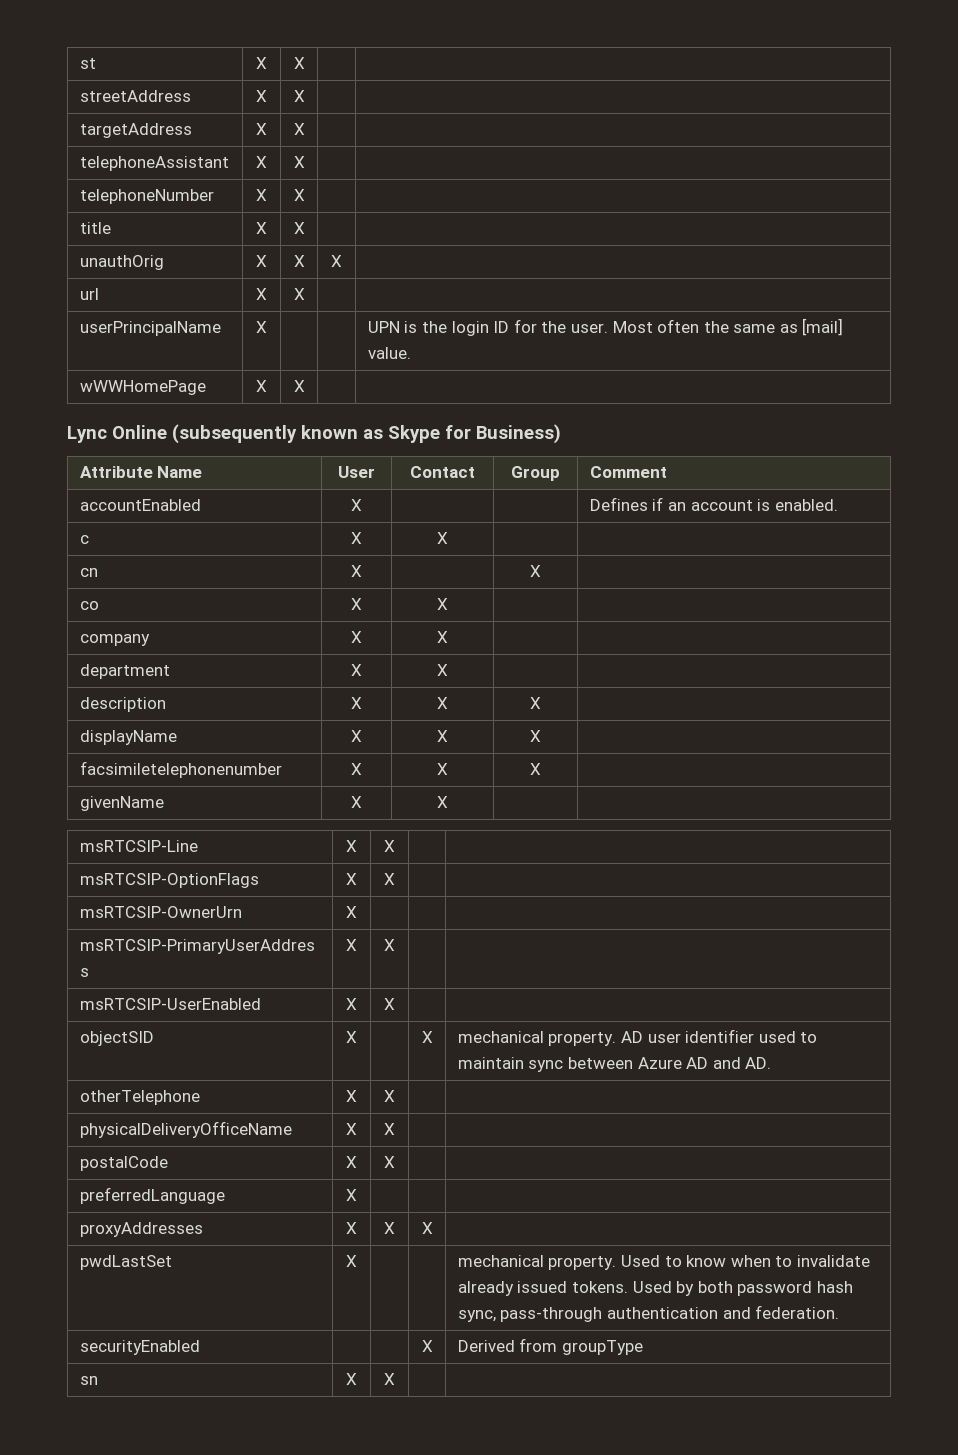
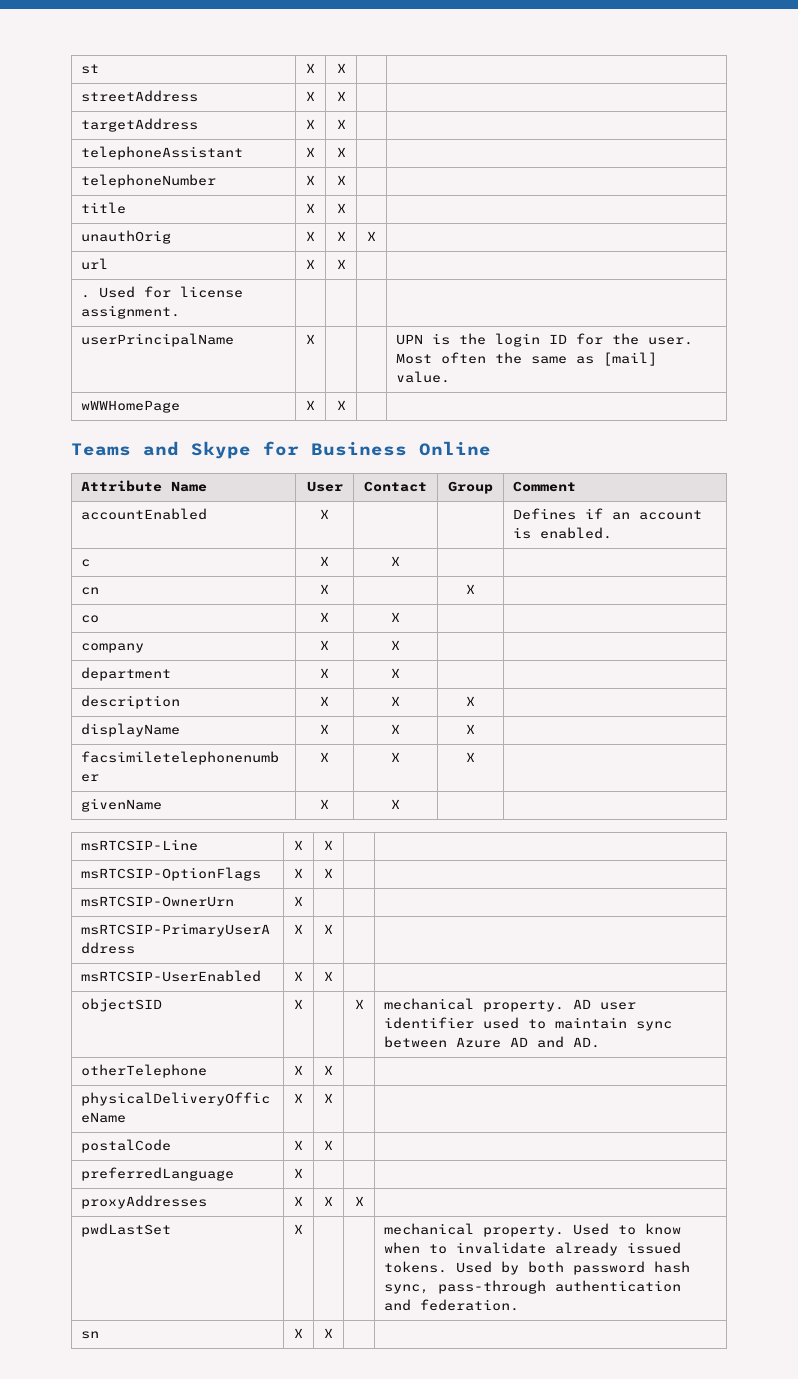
(305, 294) none -> [81,286,244,298] [81,305,181,319] // . Used for license assignment. | | | |
[67,424,561,444] Lync Online (subsequently known as Skype for Business) -> [71,441,491,459] Teams and Skype for Business Online
[79,1340,200,1355] [421,1340,433,1352] [457,1338,643,1355] // securityEnabled | | | X | Derived from groupType -> (520, 1305) none

